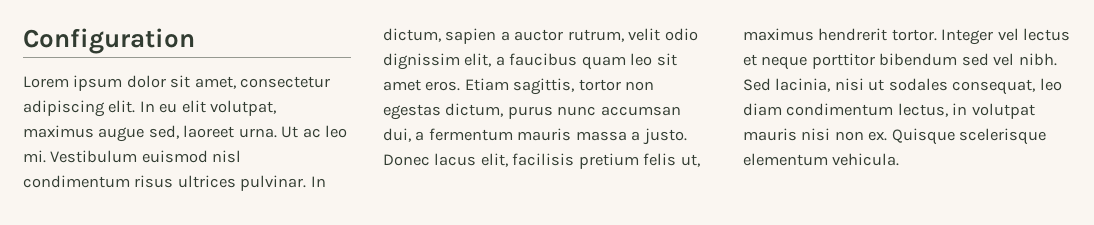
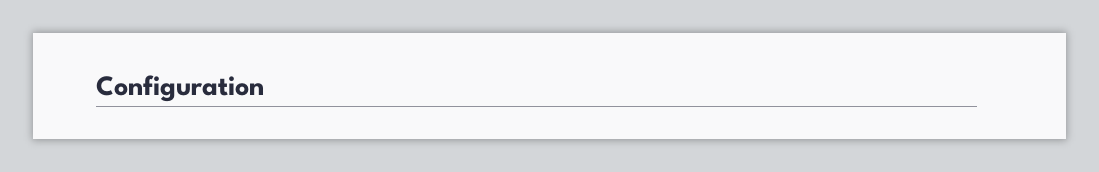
[23,75,331,91] [23,100,277,117] [23,125,348,142] [23,150,242,163] [23,175,326,191] [383,28,698,44] [383,53,677,70] [383,78,655,95] [383,103,681,120] [383,128,687,145] [383,153,700,169] [743,28,1071,45] [743,53,1057,70] [743,78,1062,95] [743,103,1035,119] [743,128,1047,145] [743,153,900,166] // Lorem ipsum dolor sit amet, consectetur adipiscing elit. In eu elit volutpat, maximus augue sed, laoreet urna. Ut ac leo mi. Vestibulum euismod nisl condimentum risus ultrices pulvinar. In dictum, sapien a auctor rutrum, velit odio dignissim elit, a faucibus quam leo sit amet eros. Etiam sagittis, tortor non egestas dictum, purus nunc accumsan dui, a fermentum mauris massa a justo. Donec lacus elit, facilisis pretium felis ut, maximus hendrerit tortor. Integer vel lectus et neque porttitor bibendum sed vel nibh. Sed lacinia, nisi ut sodales consequat, leo diam condimentum lectus, in volutpat mauris nisi non ex. Quisque scelerisque elementum vehicula. -> (264, 88) none

